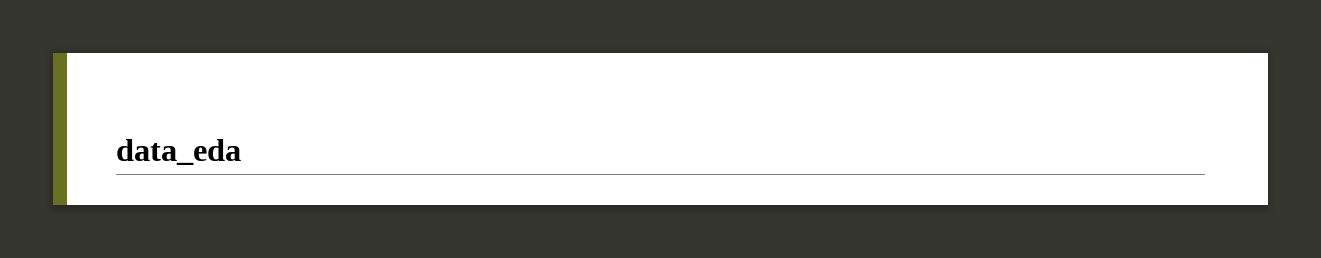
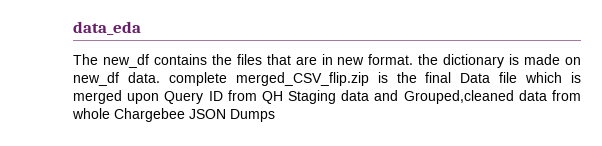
(241, 152) none -> [73,54,581,68] [73,72,581,86] [73,90,581,104] [72,108,275,122] // The new_df contains the files that are in new format. the dictionary is made on new_df data. complete merged_CSV_flip.zip is the final Data file which is merged upon Query ID from QH Staging data and Grouped,cleaned data from whole Chargebee JSON Dumps

